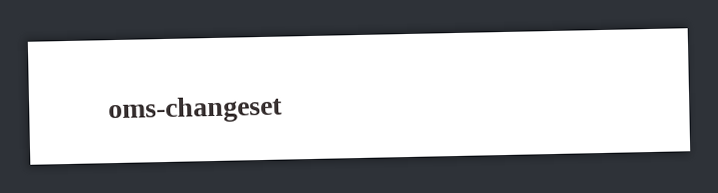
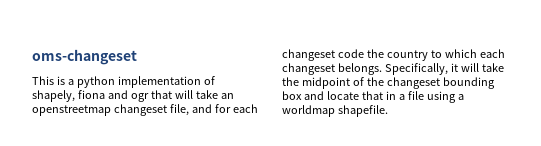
(283, 110) none -> [32,76,215,88] [32,90,234,102] [32,104,258,116] [282,49,505,61] [282,63,504,75] [282,77,495,89] [282,91,464,103] [282,105,388,117] // This is a python implementation of shapely, fiona and ogr that will take an openstreetmap changeset file, and for each changeset code the country to which each changeset belongs. Specifically, it will take the midpoint of the changeset bounding box and locate that in a file using a worldmap shapefile.

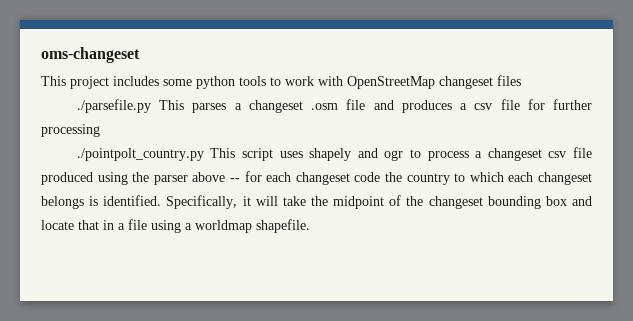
[56,76,215,88] [32,90,234,102] [32,104,212,116] is a python implementation of shapely, fiona and ogr that will take an openstreetmap changeset file, and -> [70,75,521,89] [76,99,592,113] [41,124,100,137] [76,147,593,161] [41,172,240,185] project includes some python tools to work with OpenStreetMap changeset files // ./parsefile.py This parses a changeset .osm file and produces a csv file for further processing // ./pointpolt_country.py This script uses shapely and ogr to process a changeset csv file produced using the parser above --
[337,63,382,75] belongs. -> [41,195,162,209] belongs is identified.

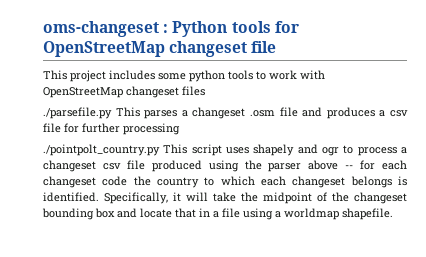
(140, 55) none -> [163,21,299,37] [43,41,277,57] : Python tools for OpenStreetMap changeset file

